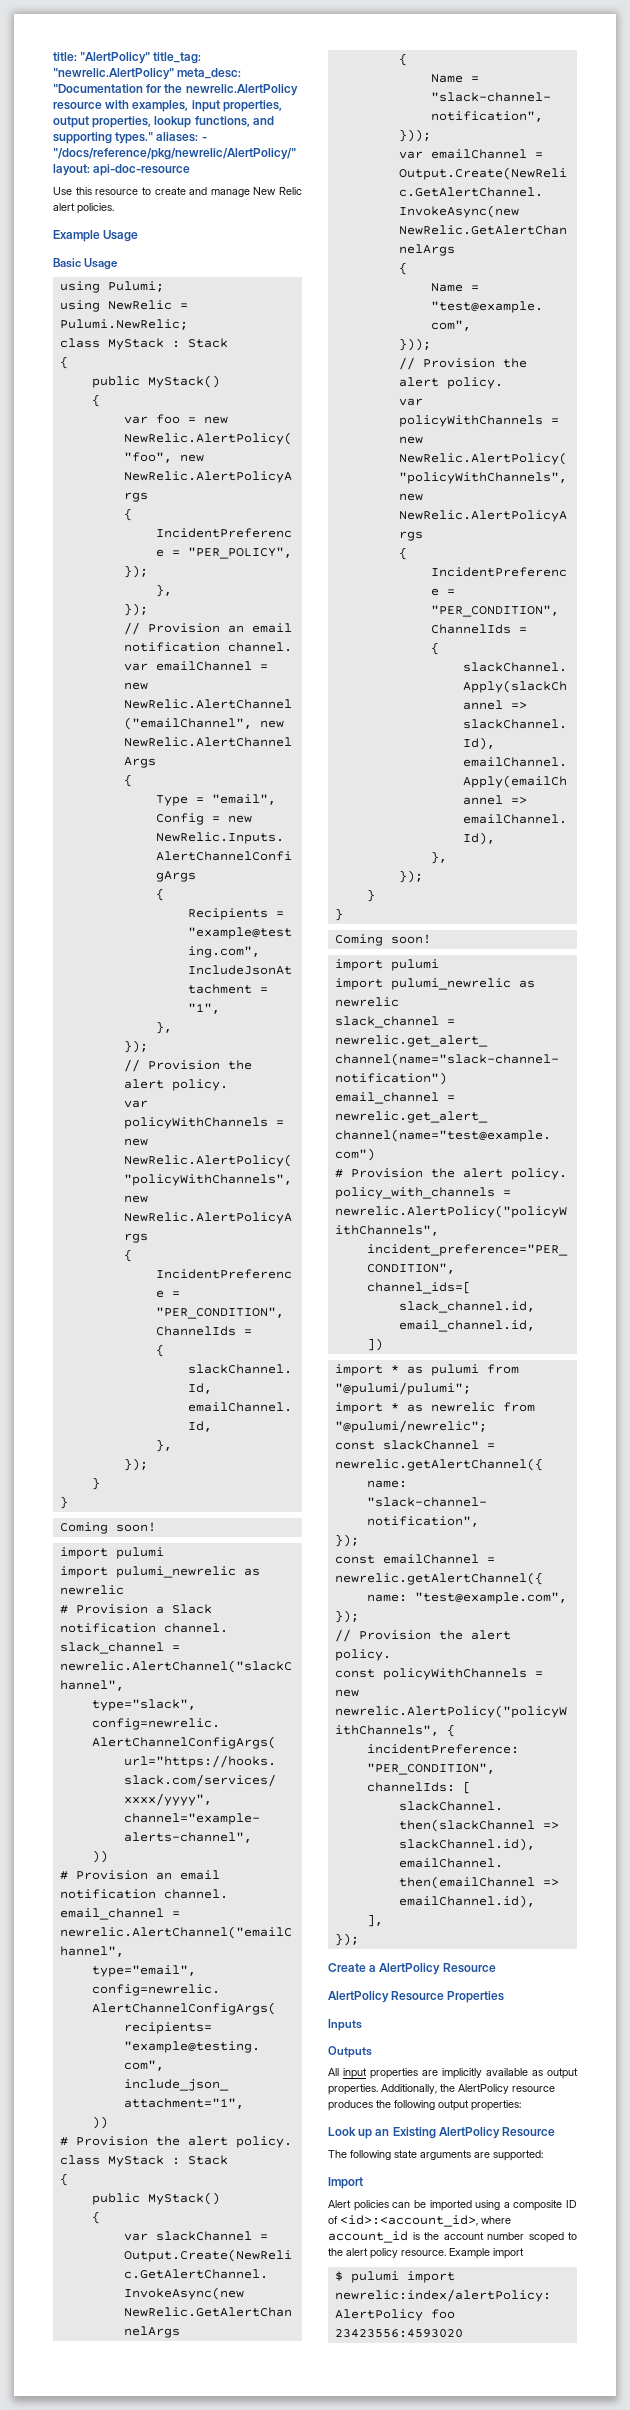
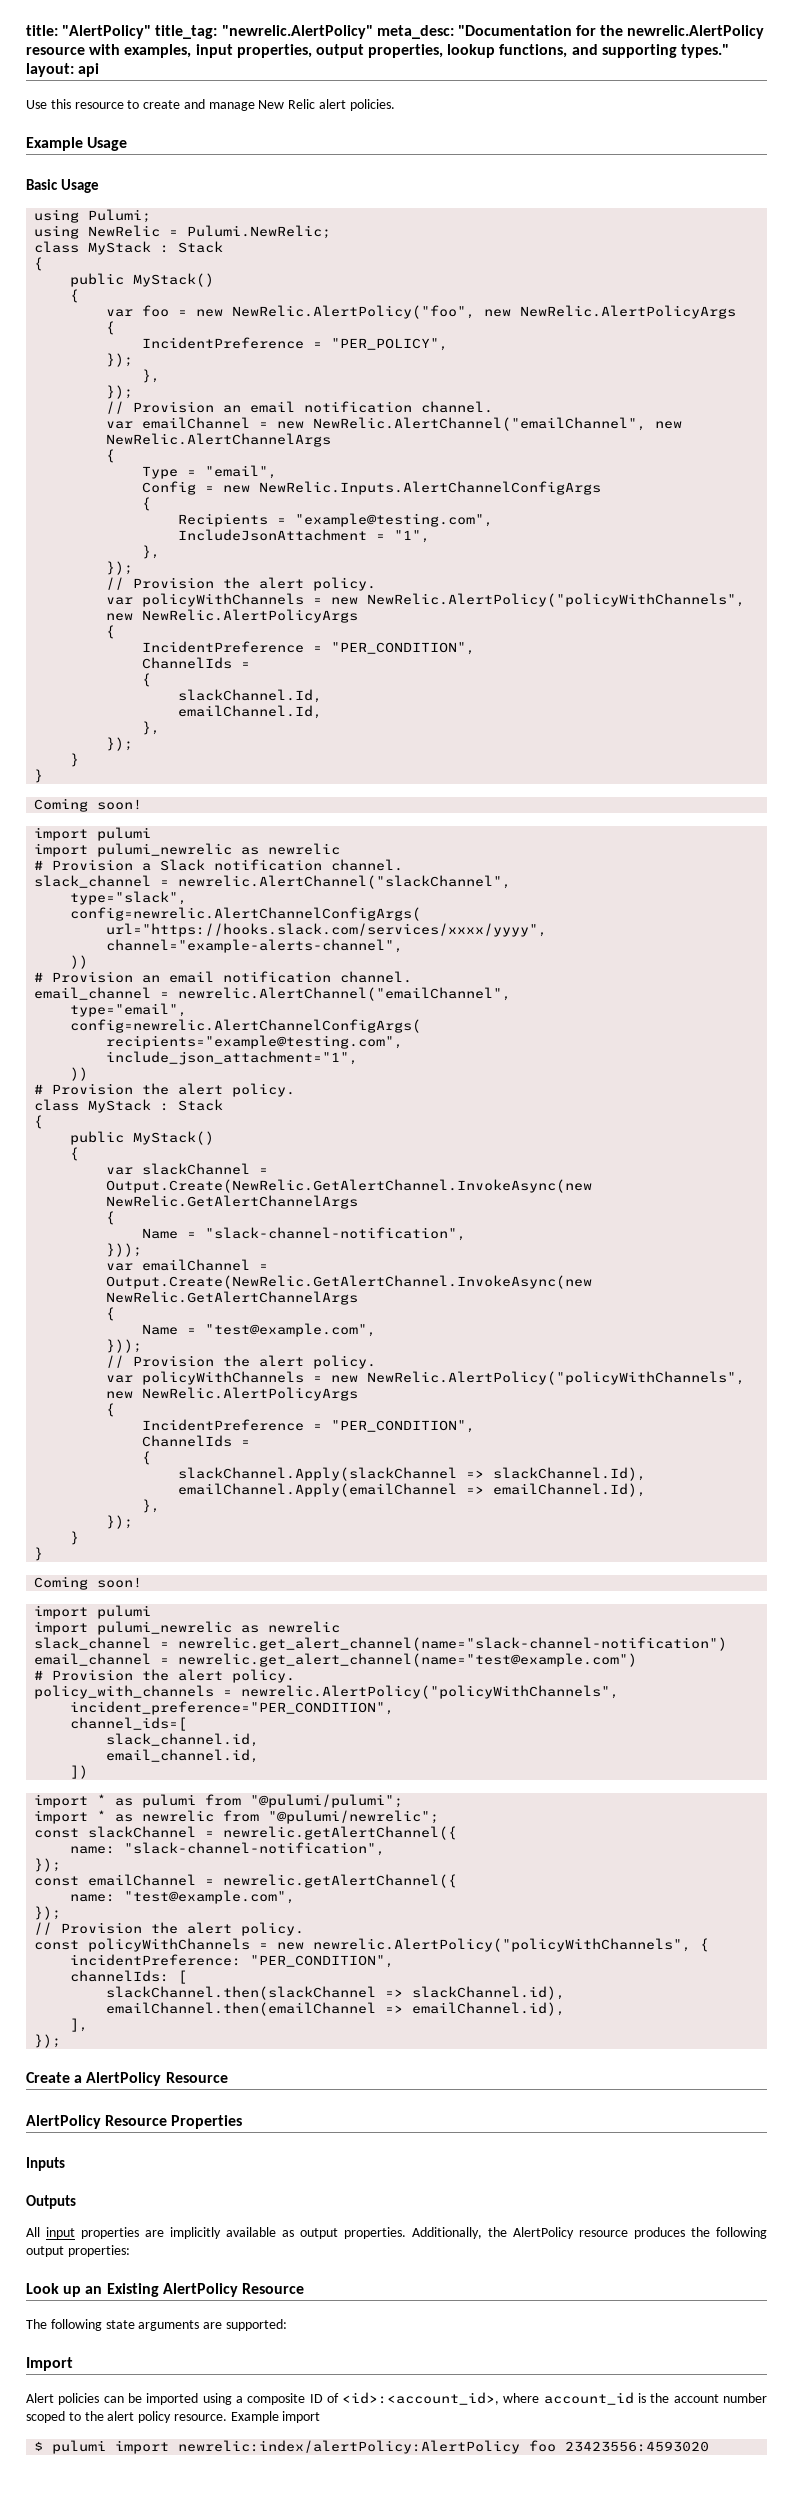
[156,132,207,142] [53,148,296,160] [53,164,191,176] aliases: - "/docs/reference/pkg/newrelic/AlertPolicy/" layout: api-doc-resource -> [26,63,100,77] layout: api

